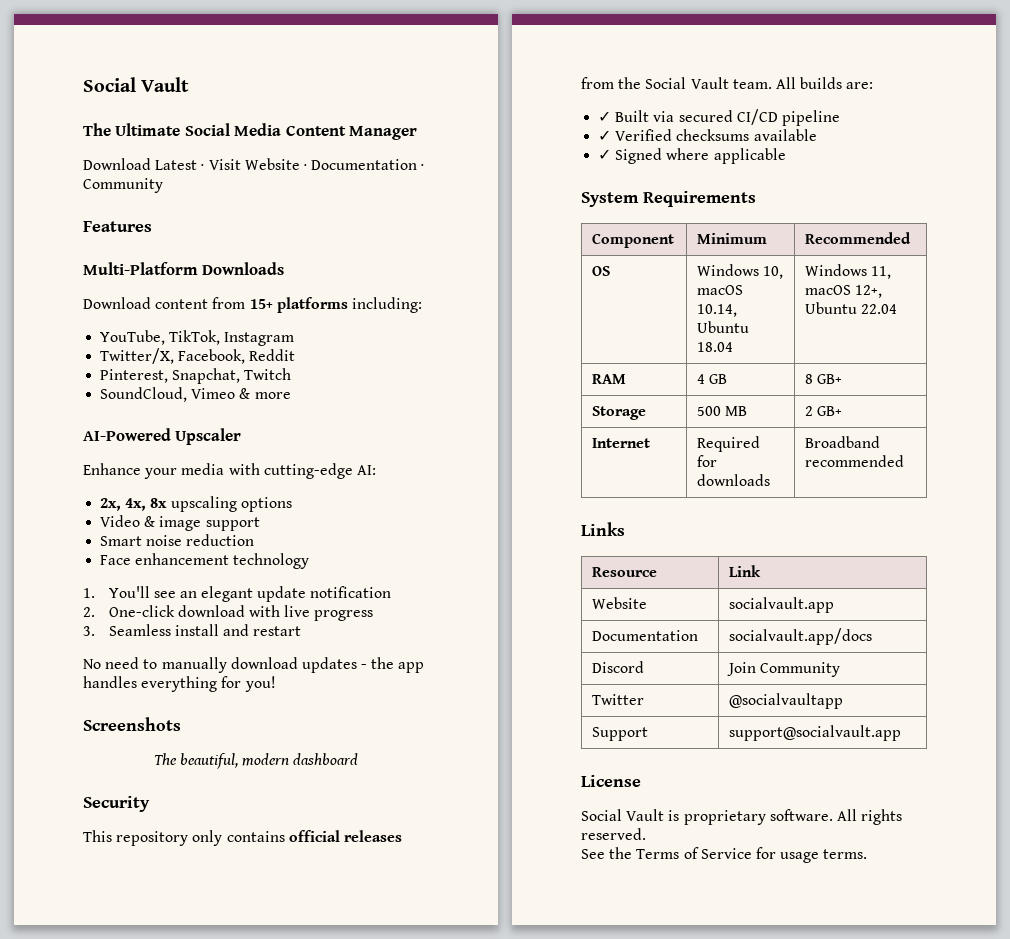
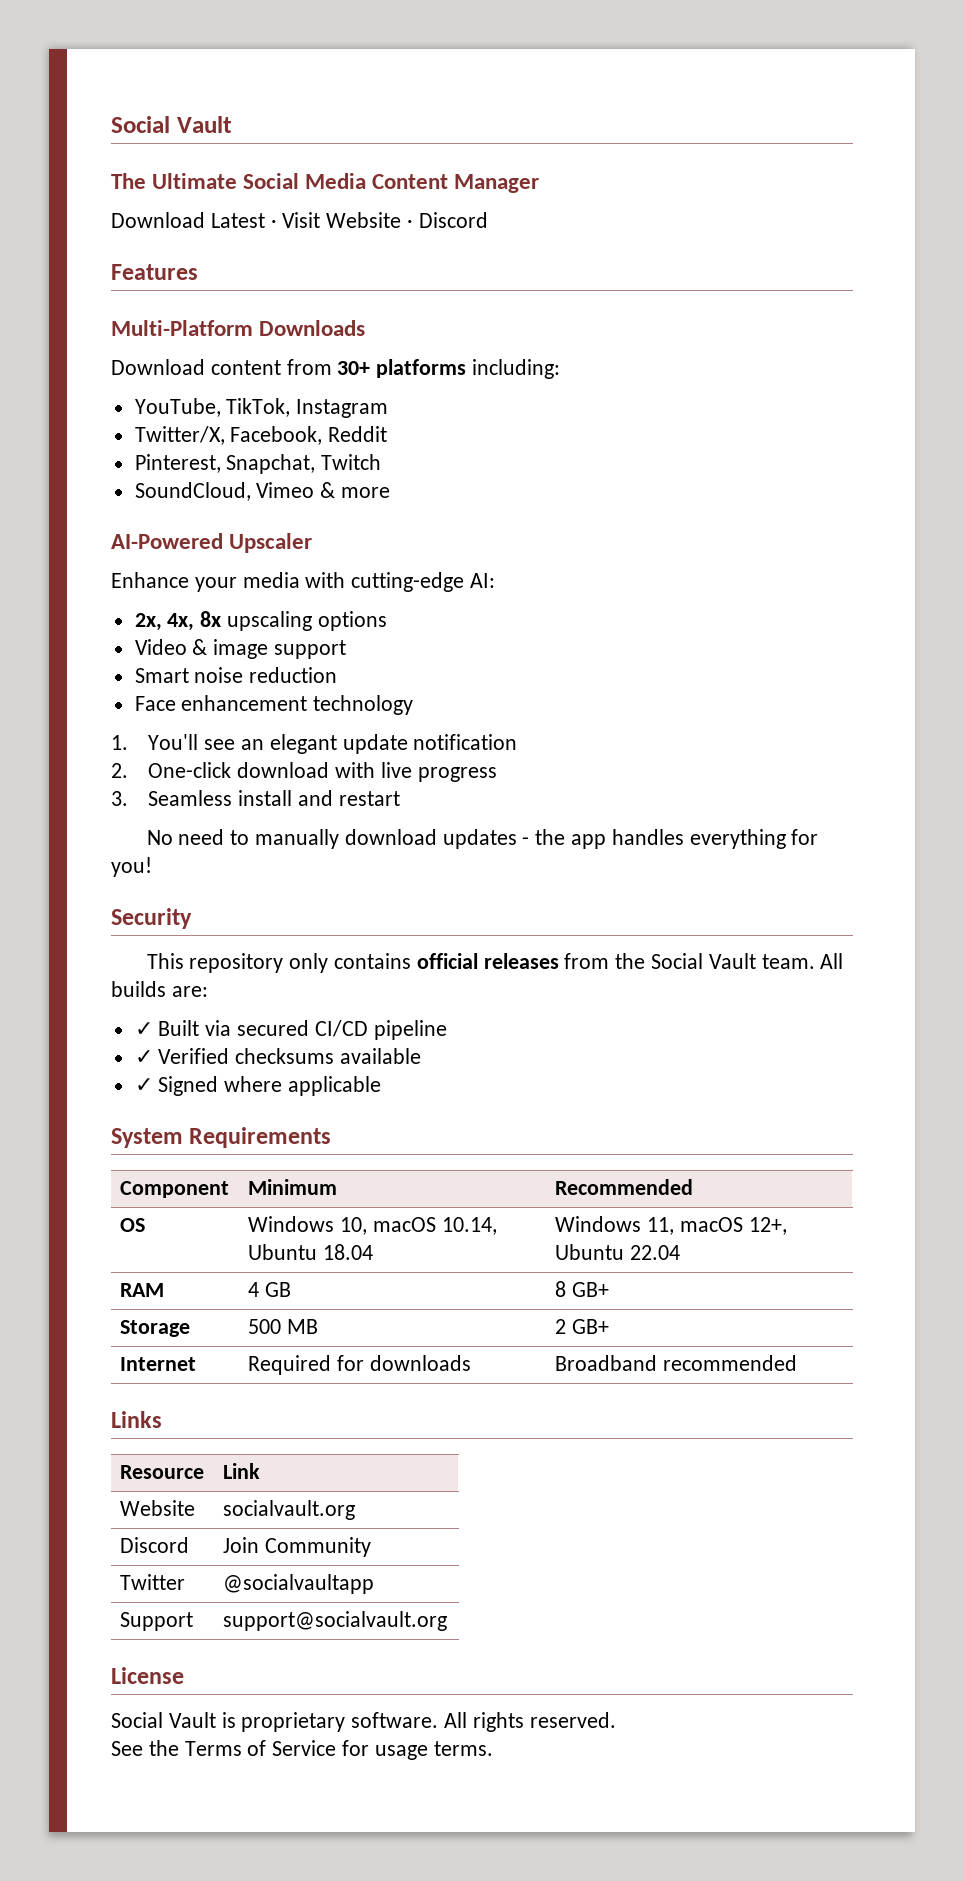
[311,159,425,170] [83,178,163,193] Documentation · Community -> [418,212,488,228] Discord
[249,299,273,309] 15+ -> [337,361,371,375] 30+
[83,717,181,731] [153,753,359,769] // Screenshots // The beautiful, modern dashboard -> (152, 867) none
[729,597,835,613] [592,630,699,641] [729,628,873,645] socialvault.app // Documentation | socialvault.app/docs -> [223,1500,356,1520] socialvault.org
[729,725,902,741] support@socialvault.app -> [223,1611,448,1631] support@socialvault.org

